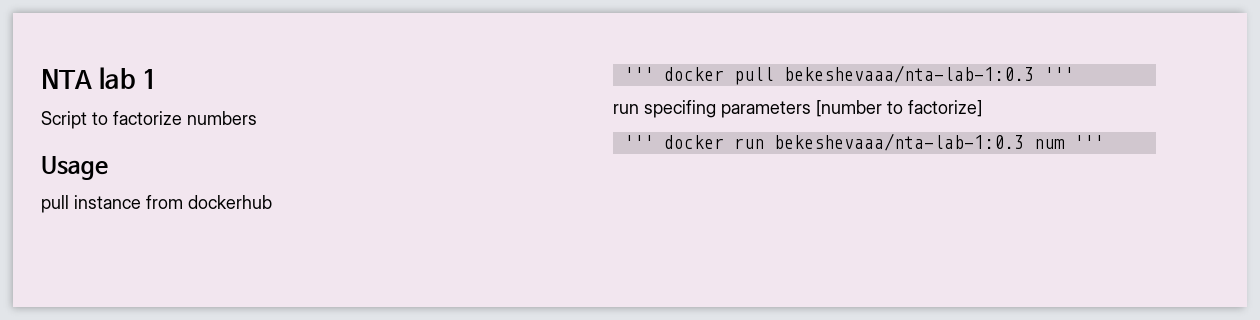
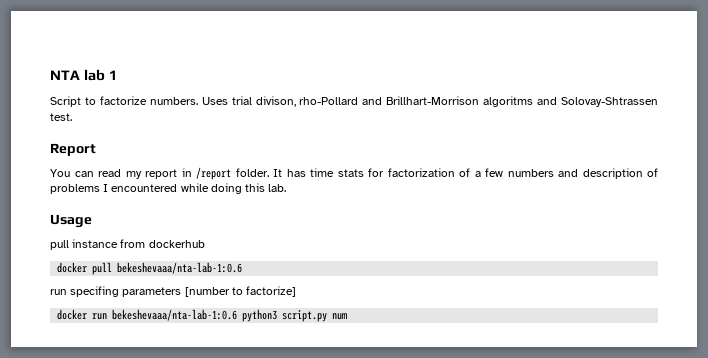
[187,111,257,125] numbers -> [149,96,658,107] [50,113,72,121] [50,143,96,156] [50,167,658,180] [50,183,287,194] numbers. Uses trial divison, rho-Pollard and Brillhart-Morrison algoritms and Solovay-Shtrassen test. // Report // You can read my report in /report folder. It has time stats for factorization of a few numbers and description of problems I encountered while doing this lab.
[623,67,654,81] ''' -> (205, 244) none
[783,65,1074,83] bekeshevaaa/nta-lab-1:0.3 ''' -> [117,262,243,274] bekeshevaaa/nta-lab-1:0.6
[623,135,654,149] ''' -> (297, 291) none
[773,133,1104,151] bekeshevaaa/nta-lab-1:0.3 num ''' -> [112,309,348,322] bekeshevaaa/nta-lab-1:0.6 python3 script.py num

